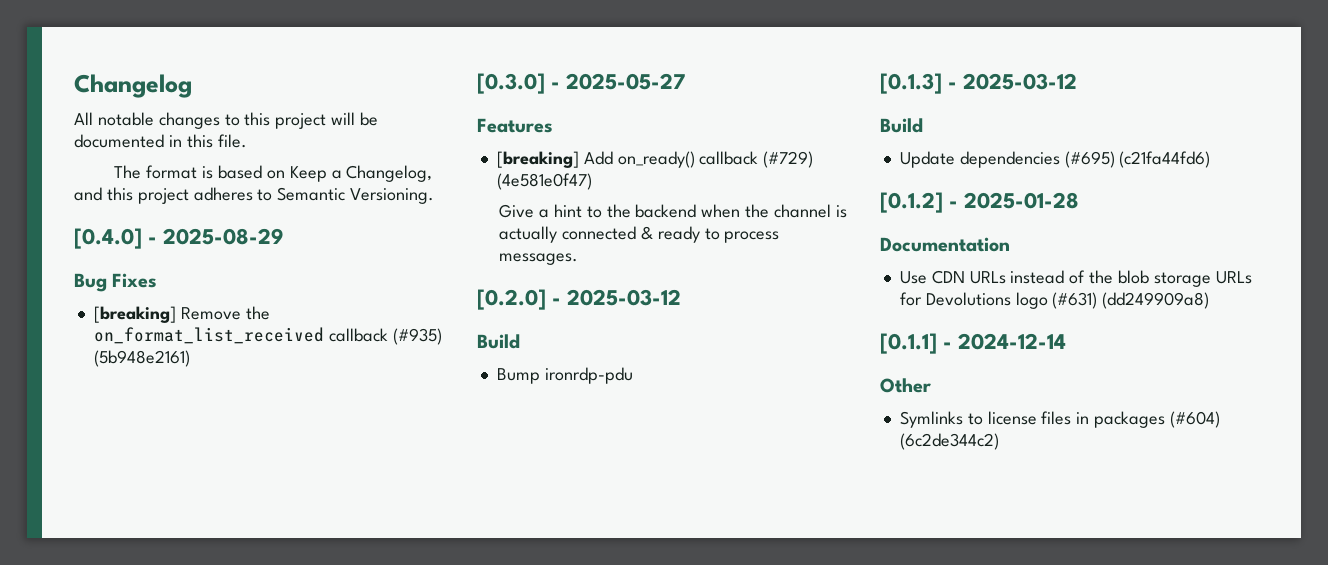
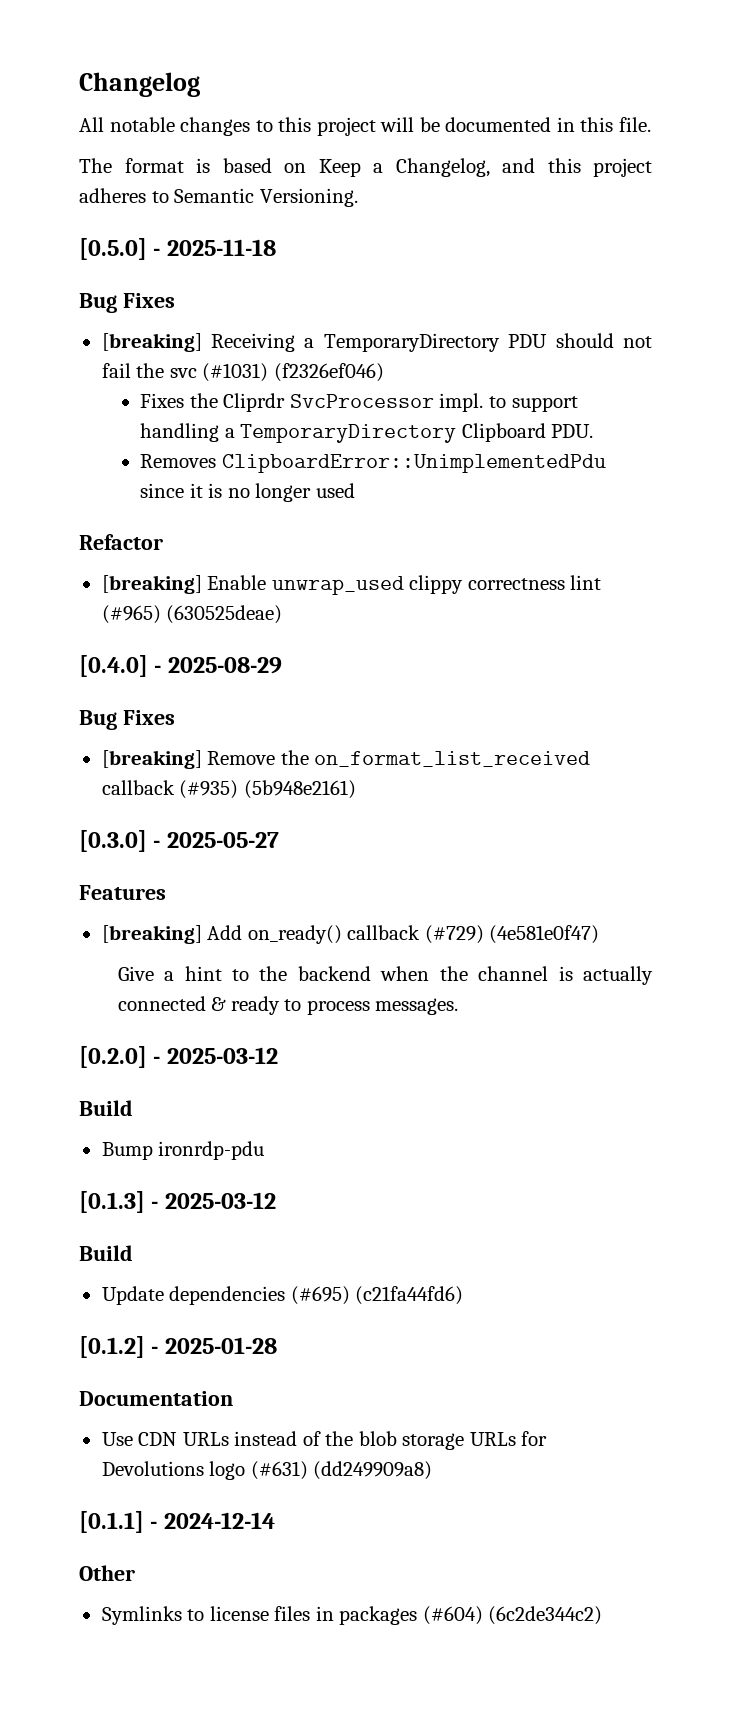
(435, 196) none -> [79,238,276,260] [79,293,175,313] [101,333,652,352] [101,363,384,382] [140,393,578,412] [140,423,594,443] [140,454,606,473] [140,483,355,502] [79,534,163,550] [101,575,602,595] [101,605,283,624] // [0.5.0] - 2025-11-18 // Bug Fixes // [breaking] Receiving a TemporaryDirectory PDU should not fail the svc (#1031) (f2326ef046) // Fixes the Cliprdr SvcProcessor impl. to support handling a TemporaryDirectory Clipboard PDU. // Removes ClipboardError::UnimplementedPdu since it is no longer used // Refactor // [breaking] Enable unwrap_used clippy correctness lint (#965) (630525deae)

